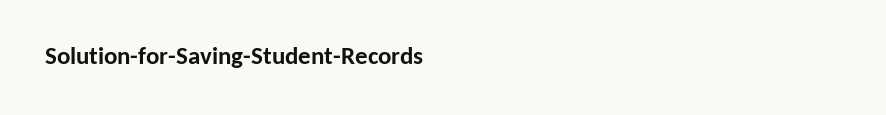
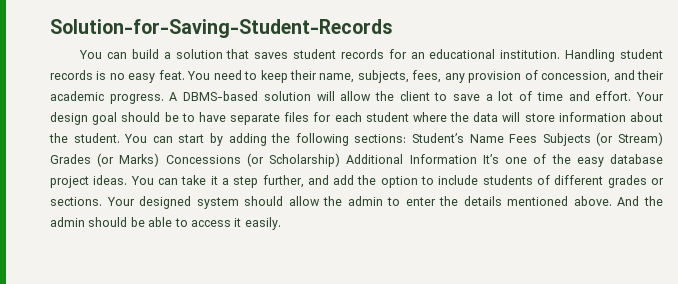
(423, 57) none -> [79,49,663,62] [50,70,665,83] [50,91,664,104] [50,112,664,125] [49,132,664,146] [50,153,663,167] [50,175,664,188] [50,196,663,209] [50,217,281,230] // You can build a solution that saves student records for an educational institution. Handling student records is no easy feat. You need to keep their name, subjects, fees, any provision of concession, and their academic progress. A DBMS-based solution will allow the client to save a lot of time and effort. Your design goal should be to have separate files for each student where the data will store information about the student. You can start by adding the following sections: Student’s Name Fees Subjects (or Stream) Grades (or Marks) Concessions (or Scholarship) Additional Information It’s one of the easy database project ideas. You can take it a step further, and add the option to include students of different grades or sections. Your designed system should allow the admin to enter the details mentioned above. And the admin should be able to access it easily.

